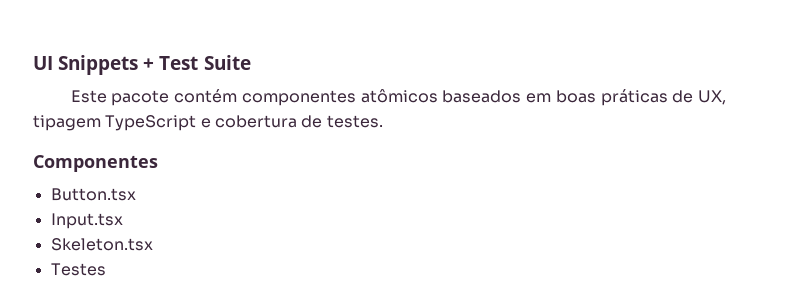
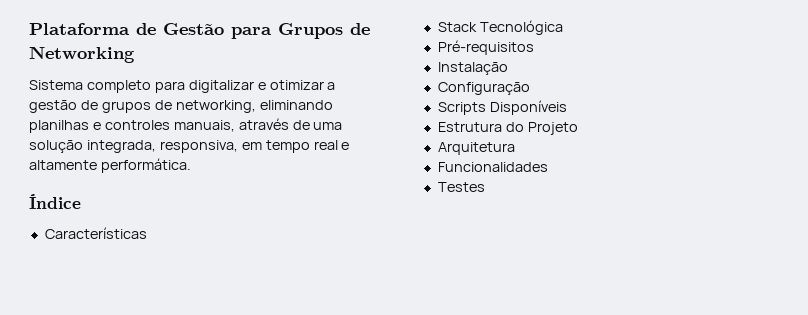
[33,55,251,75] [70,89,726,106] [33,115,383,131] [33,155,158,172] [50,188,136,201] [50,213,123,229] [50,238,153,251] UI Snippets + Test Suite // Este pacote contém componentes atômicos baseados em boas práticas de UX, tipagem TypeScript e cobertura de testes. // Componentes // Button.tsx // Input.tsx // Skeleton.tsx -> [29,23,370,39] [29,46,135,63] [29,80,336,93] [29,100,333,113] [29,118,343,133] [29,140,350,153] [29,158,191,173] [29,194,81,209] [44,227,147,239] [437,20,563,35] [437,40,534,55] [437,62,508,75] [437,82,530,95] [437,100,567,115] [437,122,578,135] [437,142,515,155] [437,162,548,172] Plataforma de Gestão para Grupos de Networking // Sistema completo para digitalizar e otimizar a gestão de grupos de networking, eliminando planilhas e controles manuais, através de uma solução integrada, responsiva, em tempo real e altamente performática. // Índice // Características // Stack Tecnológica // Pré-requisitos // Instalação // Configuração // Scripts Disponíveis // Estrutura do Projeto // Arquitetura // Funcionalidades

